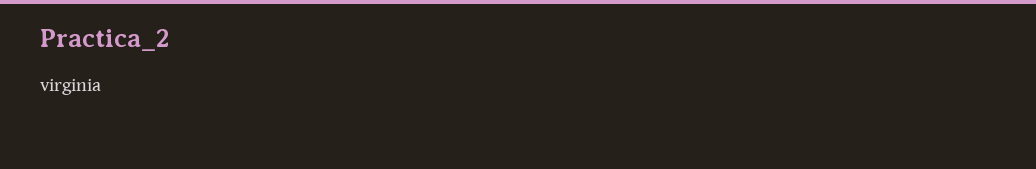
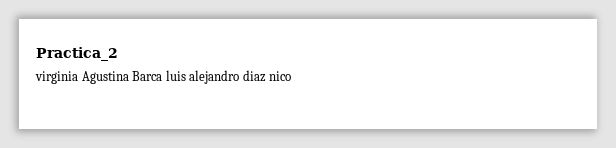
(101, 87) none -> [81,70,292,84] Agustina Barca luis alejandro diaz nico

